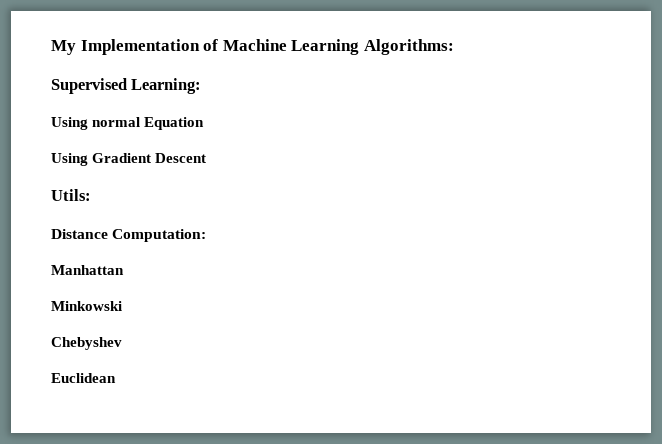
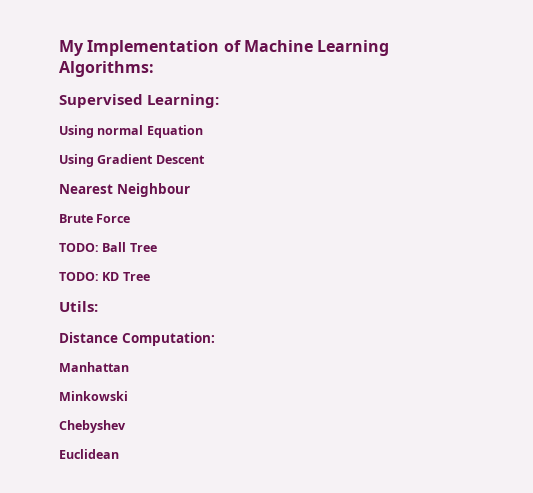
(207, 158) none -> [59,183,190,197] [59,214,131,223] [59,242,157,252] [59,272,150,281] // Nearest Neighbour // Brute Force // TODO: Ball Tree // TODO: KD Tree

